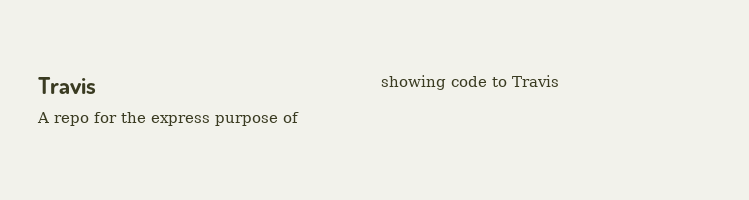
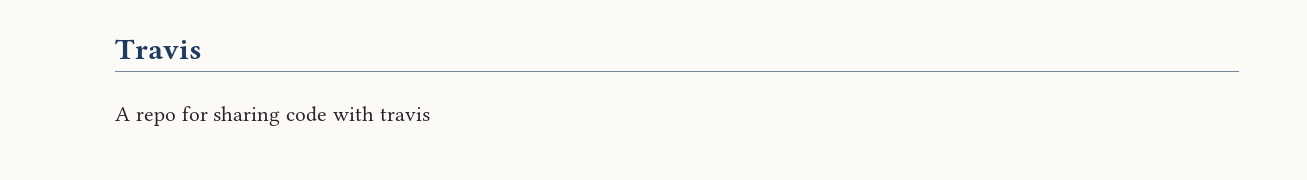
[121,112,299,126] [381,75,559,90] the express purpose of showing code to Travis -> [213,106,430,126] sharing code with travis

